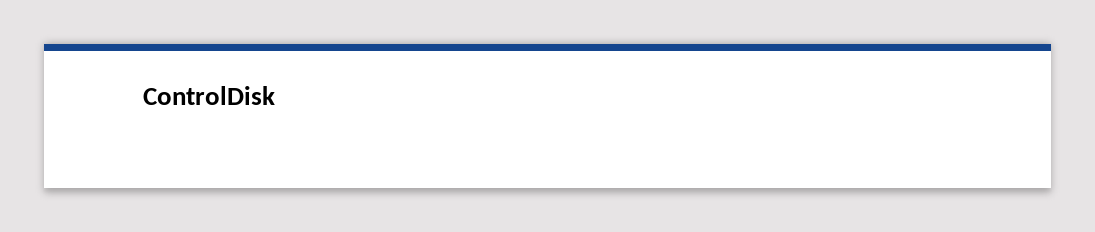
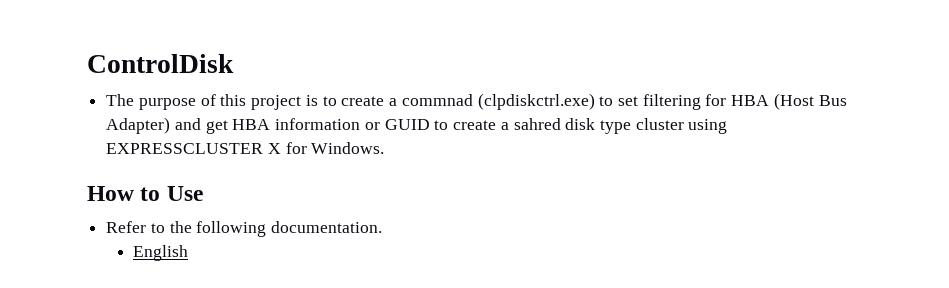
(275, 95) none -> [106,93,847,110] [106,117,728,134] [106,142,385,154] [87,186,203,201] [106,221,383,237] [133,245,189,261] // The purpose of this project is to create a commnad (clpdiskctrl.exe) to set filtering for HBA (Host Bus Adapter) and get HBA information or GUID to create a sahred disk type cluster using EXPRESSCLUSTER X for Windows. // How to Use // Refer to the following documentation. // English

